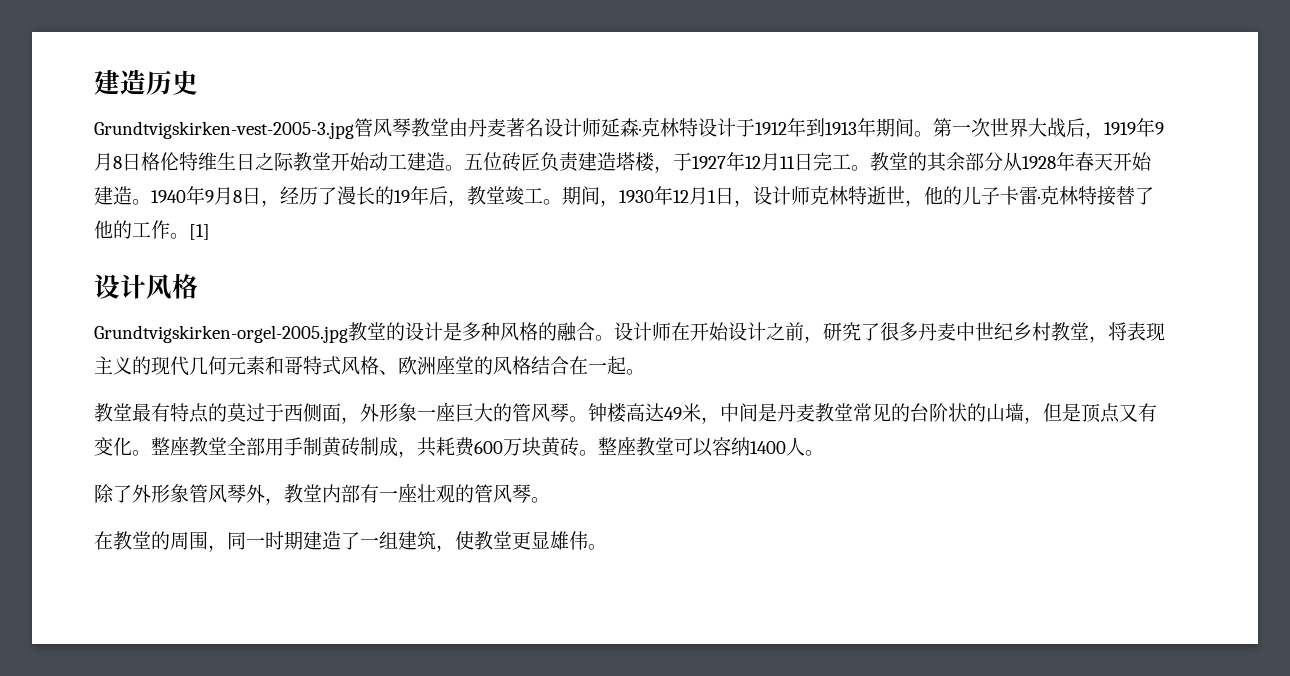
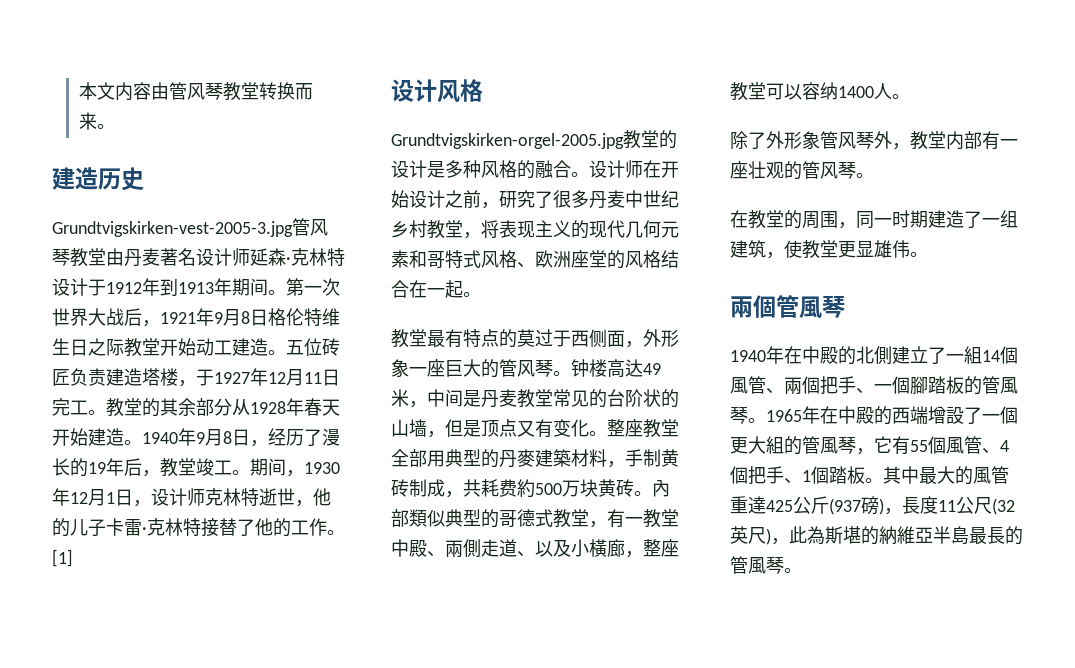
(94, 82) none -> [78,82,313,101] [78,112,115,130] 本文内容由管风琴教堂转换而来。 //
[1104,122,1136,135] 1919 -> [160,312,196,324] 1921
(284, 447) none -> [445,449,625,468] 典型的丹麥建築材料，
[474,441,503,454] 600 -> [517,479,562,498] 約500
(598, 453) none -> [652,480,670,497] [391,509,679,528] [391,539,643,558] 內部類似典型的哥德式教堂，有一教堂中殿、兩側走道、以及小橫廊，
(607, 547) none -> [730,295,845,319] [730,346,1018,365] [730,376,1018,395] [730,406,1018,425] [730,436,1009,455] [730,466,1009,485] [730,496,1015,515] [730,526,1023,545] [730,556,802,574] // 兩個管風琴 // 1940年在中殿的北側建立了一組14個風管、兩個把手、一個腳踏板的管風琴。1965年在中殿的西端增設了一個更大組的管風琴，它有55個風管、4個把手、1個踏板。其中最大的風管重達425公斤(937磅)，長度11公尺(32英尺)，此為斯堪的納維亞半島最長的管風琴。

